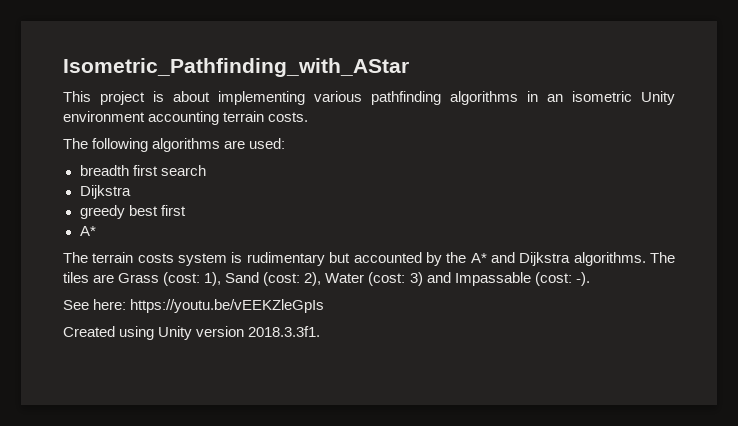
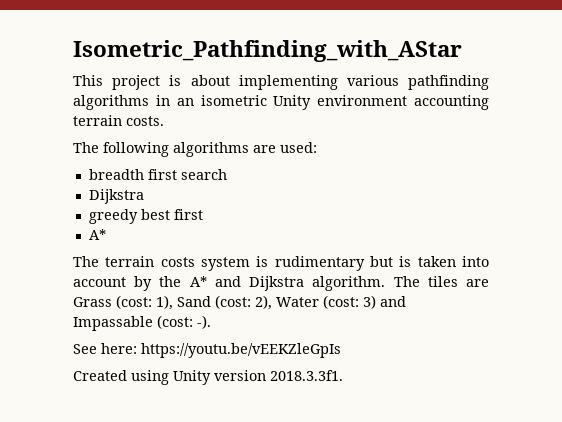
[353,252,422,263] accounted -> [399,256,489,267] [73,277,126,287] is taken into account
[573,252,646,266] algorithms. -> [312,276,386,291] algorithm.

